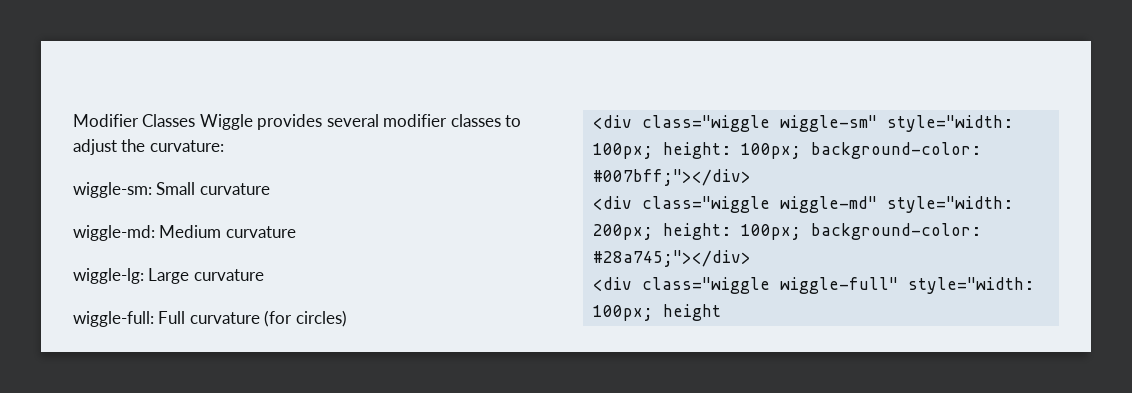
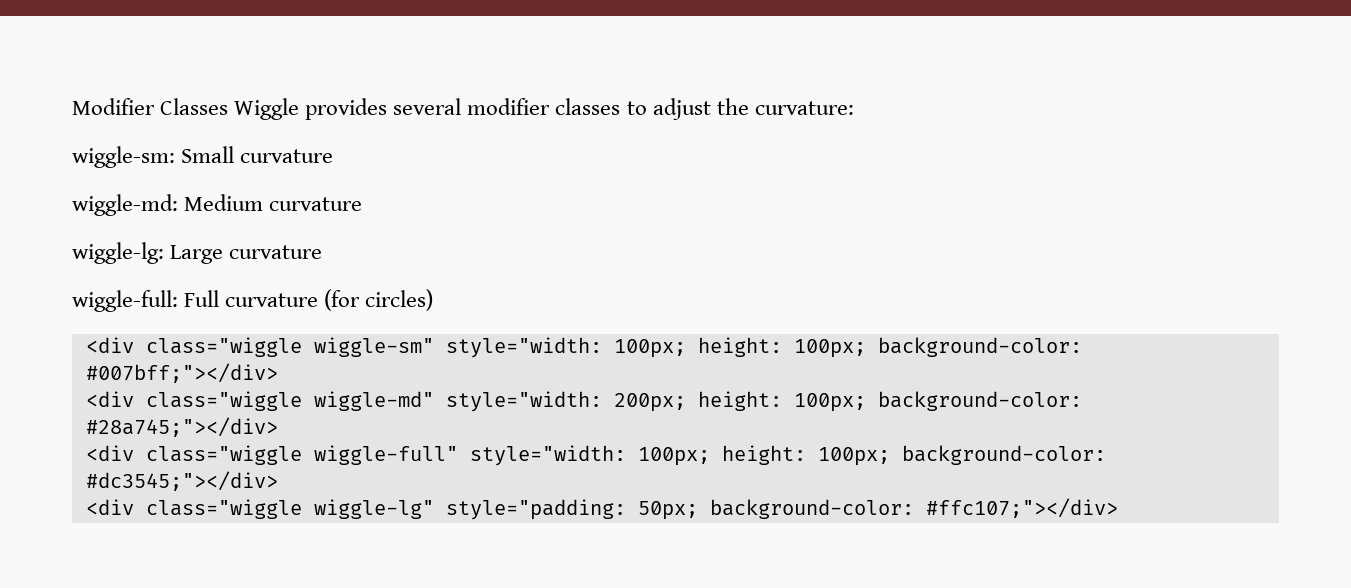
[662,304,721,321] height -> [721,445,1106,466] [85,471,278,491] [85,498,1118,520] height: 100px; background-color: #dc3545;"></div> // <div class="wiggle wiggle-lg" style="padding: 50px; background-color: #ffc107;"></div>

